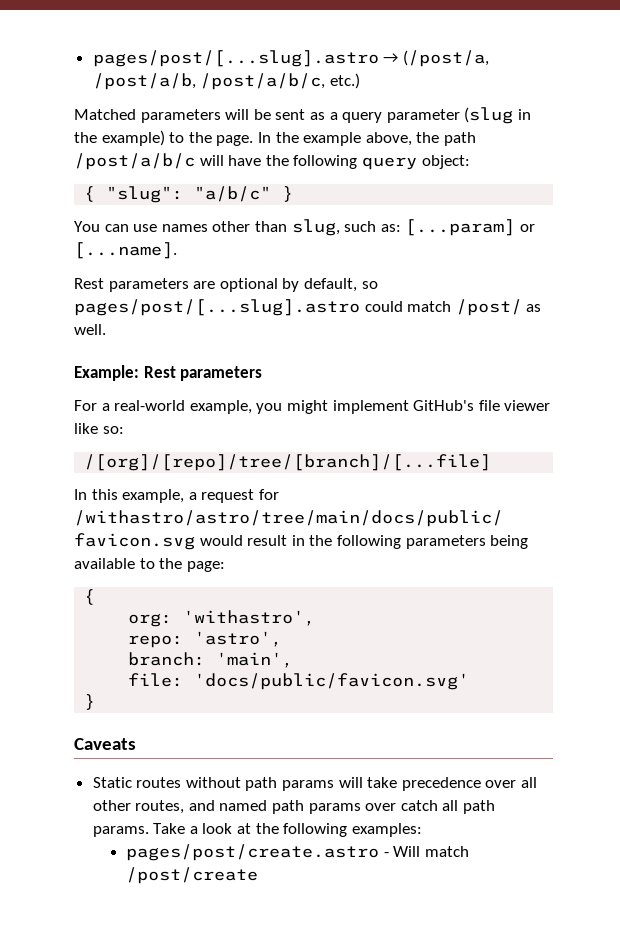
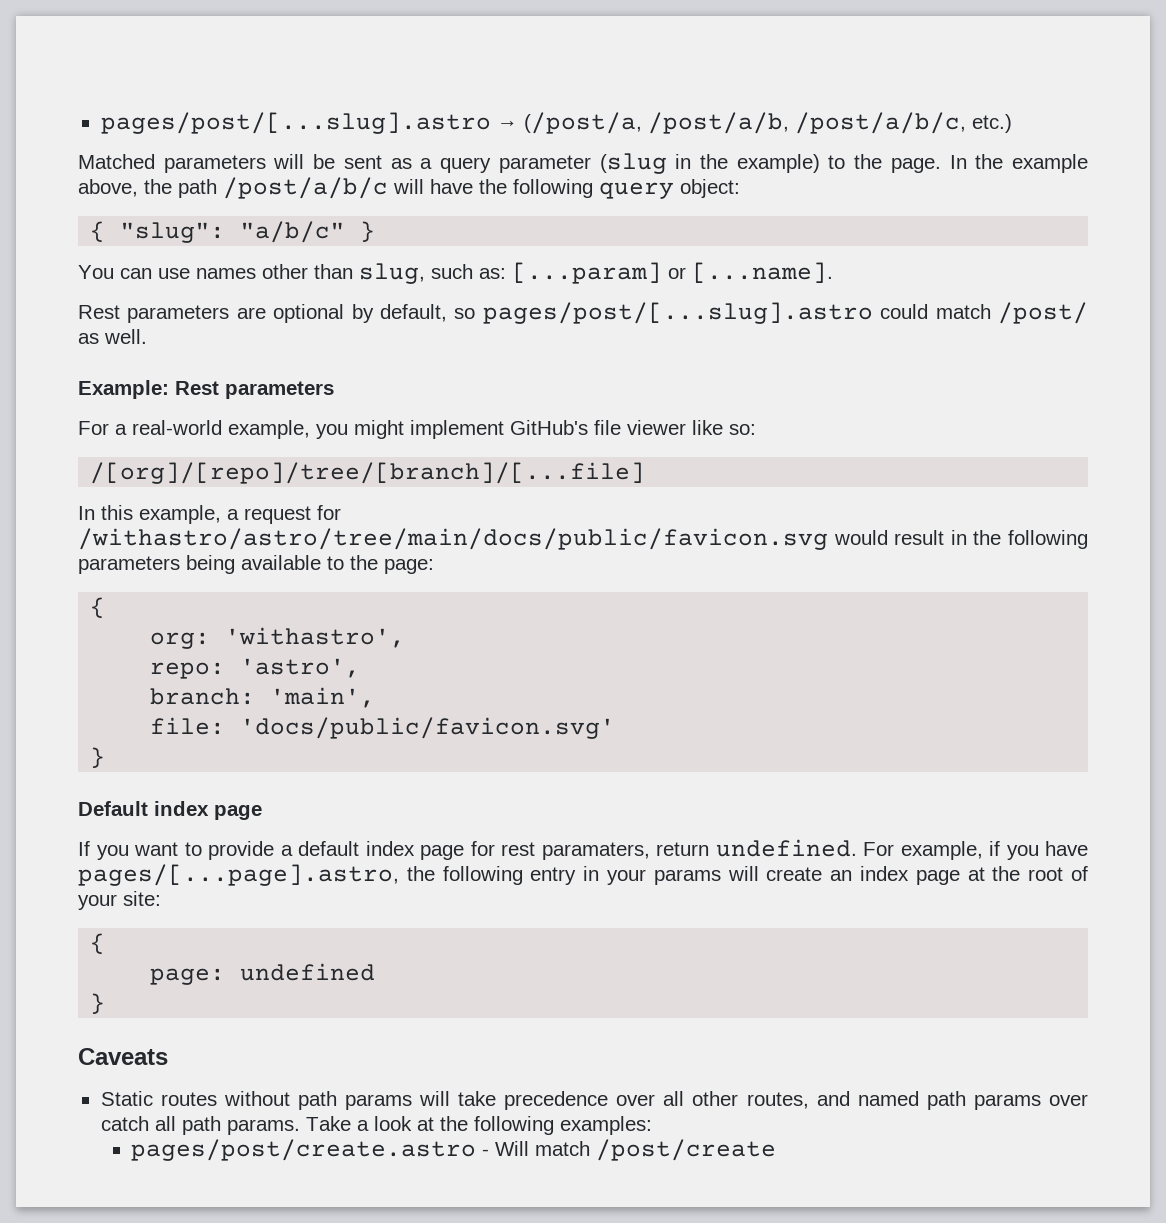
(96, 702) none -> [78,801,262,820] [78,839,1088,860] [78,864,1088,886] [78,891,161,910] [90,933,106,954] [150,963,376,985] [90,993,106,1014] // Default index page // If you want to provide a default index page for rest paramaters, return undefined. For example, if you have pages/[...page].astro, the following entry in your params will create an index page at the root of your site: // { // page: undefined // }

